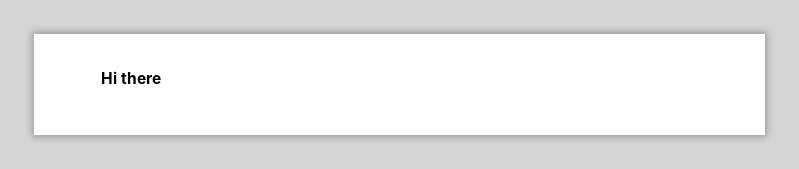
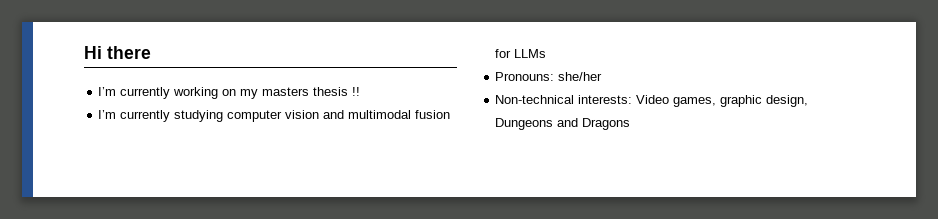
(162, 78) none -> [98,87,361,99] [98,110,451,122] [495,49,547,58] [495,72,603,81] [495,95,809,107] [495,118,631,130] // I’m currently working on my masters thesis !! // I’m currently studying computer vision and multimodal fusion for LLMs // Pronouns: she/her // Non-technical interests: Video games, graphic design, Dungeons and Dragons

